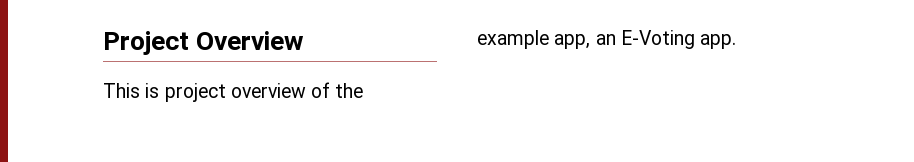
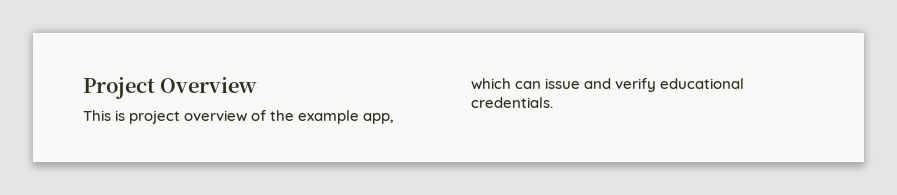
[595,30,737,49] an E-Voting app. -> [471,78,745,92] [471,97,553,108] which can issue and verify educational credentials.

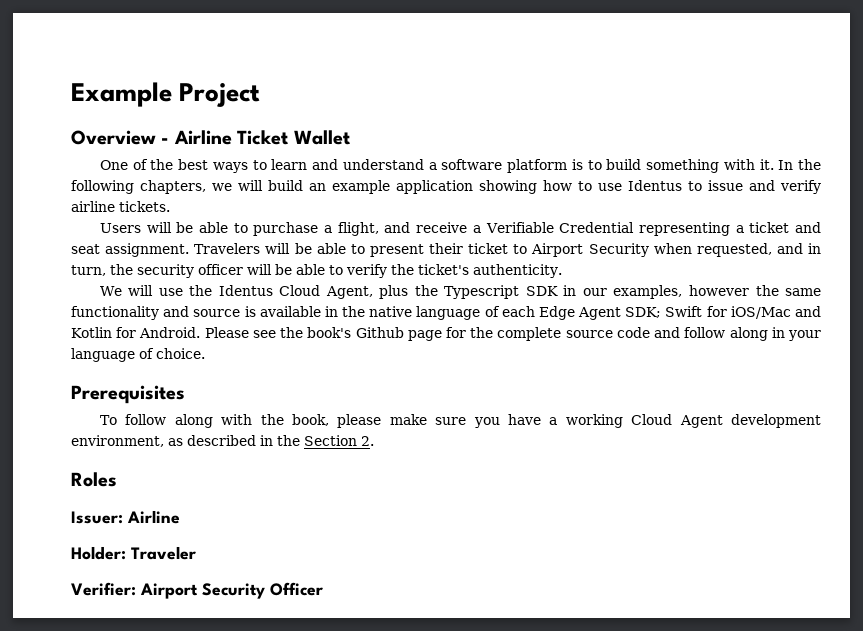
(83, 88) none -> [71,82,172,107] Example
(155, 88) none -> (261, 95) //
[83,110,395,124] [471,78,745,92] [471,97,553,108] // This is project overview of the example app, which can issue and verify educational credentials. -> [161,130,350,145] [99,159,822,173] [71,180,821,194] [71,201,170,212] [99,222,822,236] [71,243,821,257] [71,264,562,278] [99,285,822,299] [71,306,821,320] [71,327,821,341] [71,348,205,362] [71,385,185,404] [99,414,821,428] [71,435,374,447] [71,472,117,487] [71,510,180,524] [71,546,196,560] [71,582,323,599] - Airline Ticket Wallet // One of the best ways to learn and understand a software platform is to build something with it. In the following chapters, we will build an example application showing how to use Identus to issue and verify airline tickets. // Users will be able to purchase a flight, and receive a Verifiable Credential representing a ticket and seat assignment. Travelers will be able to present their ticket to Airport Security when requested, and in turn, the security officer will be able to verify the ticket's authenticity. // We will use the Identus Cloud Agent, plus the Typescript SDK in our examples, however the same functionality and source is available in the native language of each Edge Agent SDK; Swift for iOS/Mac and Kotlin for Android. Please see the book's Github page for the complete source code and follow along in your language of choice. // Prerequisites // To follow along with the book, please make sure you have a working Cloud Agent development environment, as described in the Section 2. // Roles // Issuer: Airline // Holder: Traveler // Verifier: Airport Security Officer

